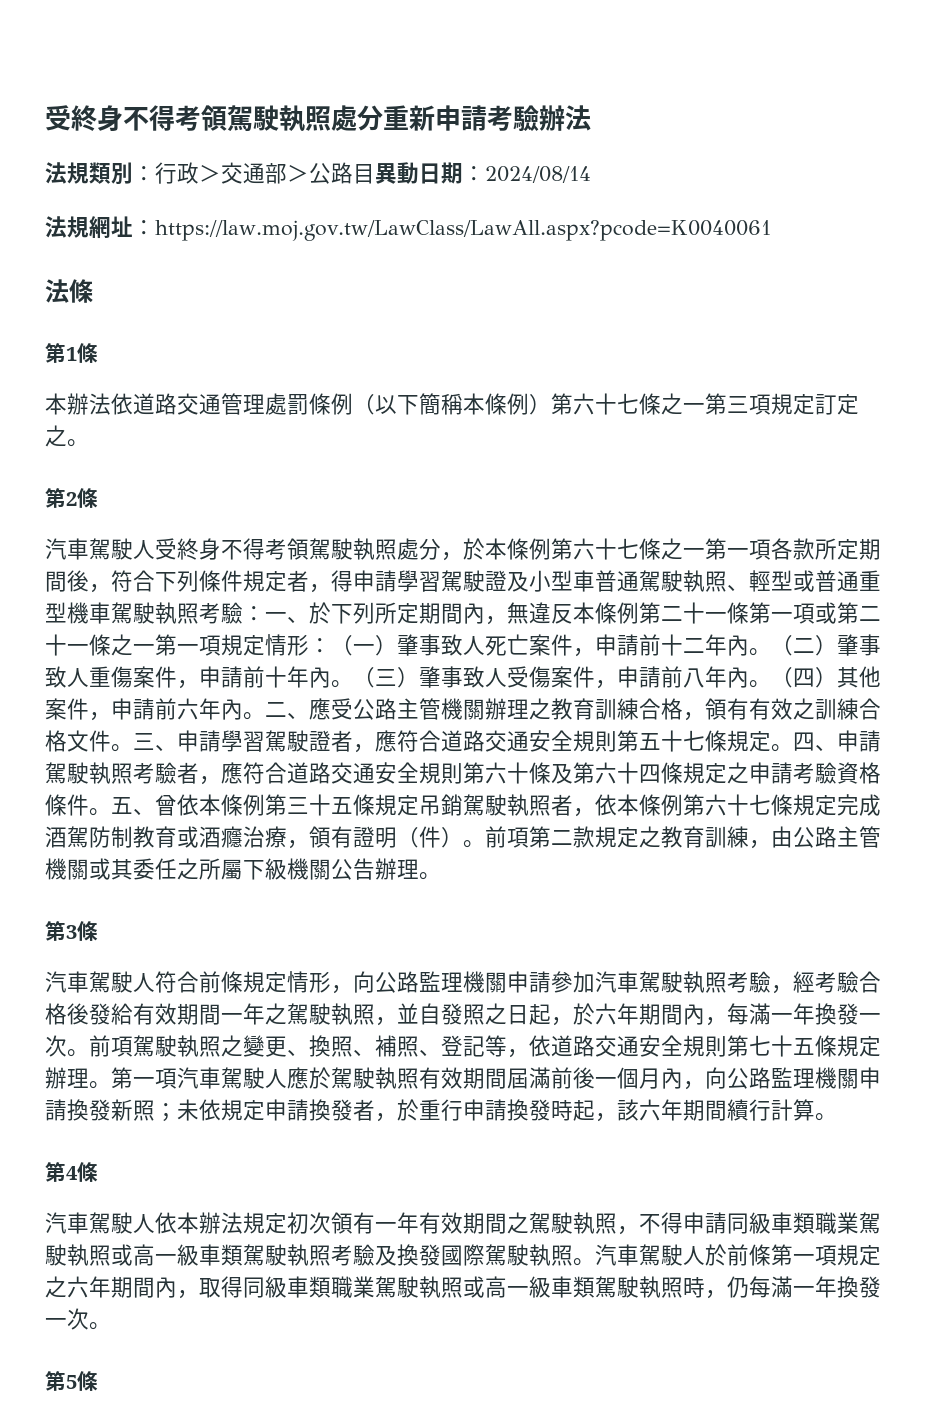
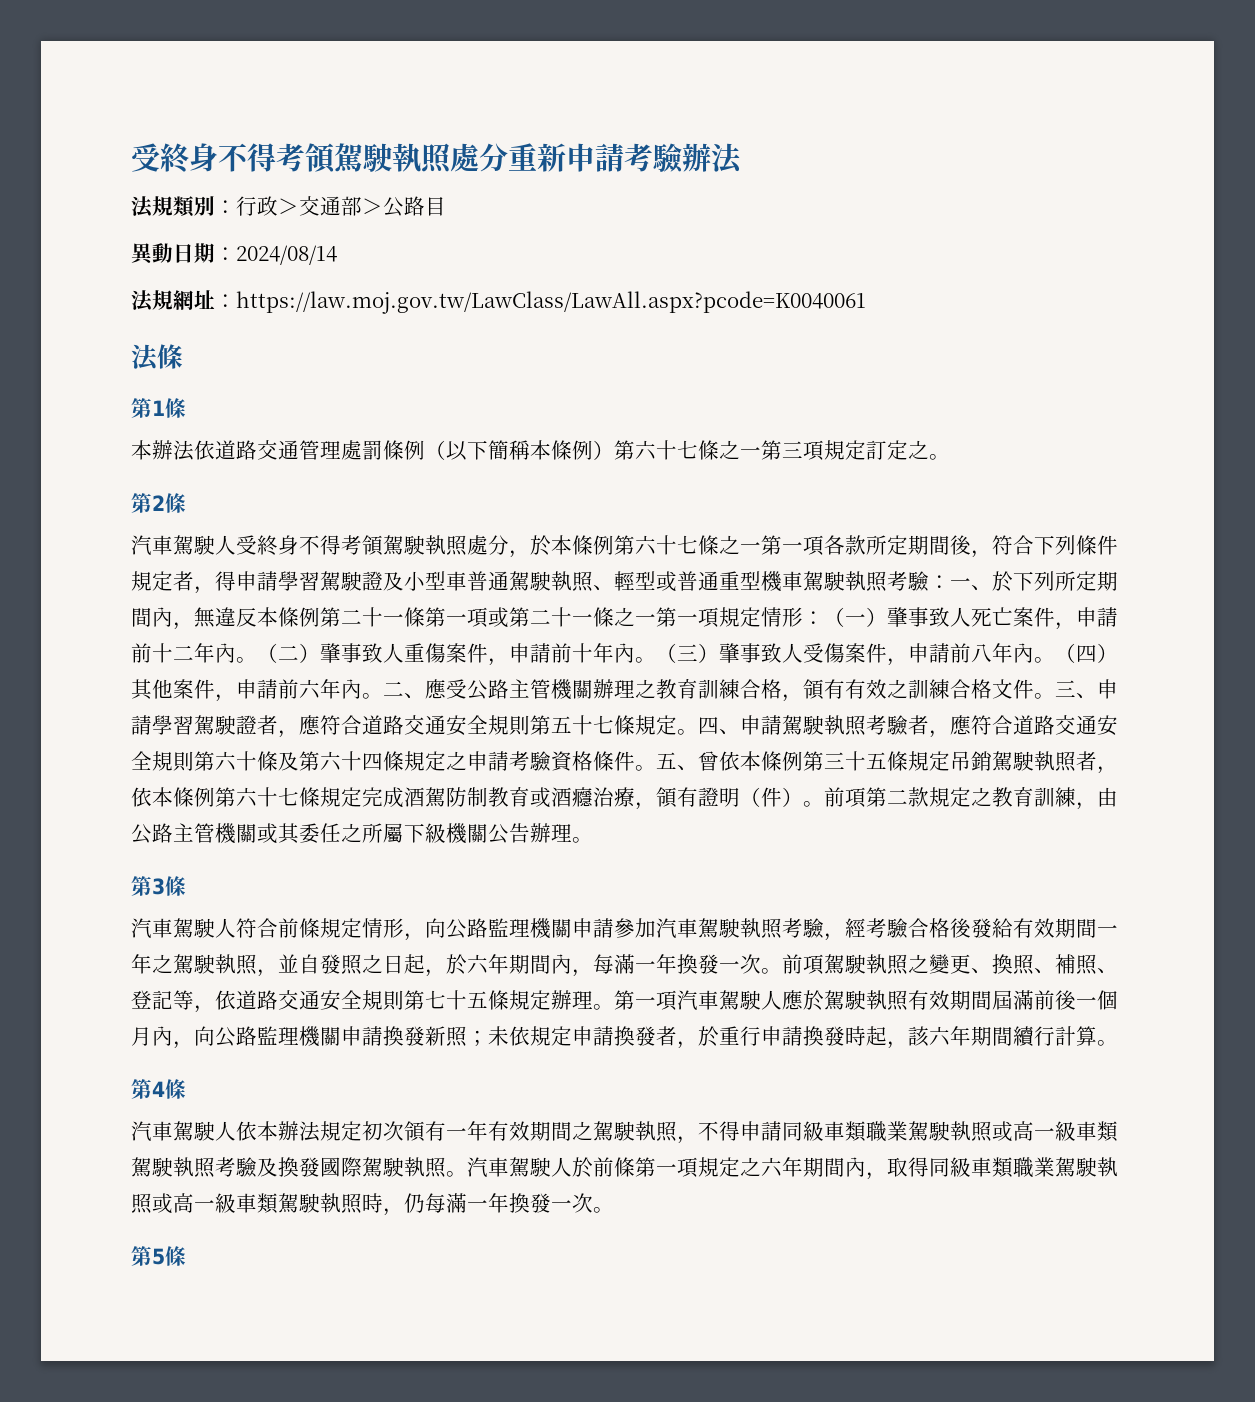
(375, 174) none -> (446, 206) //

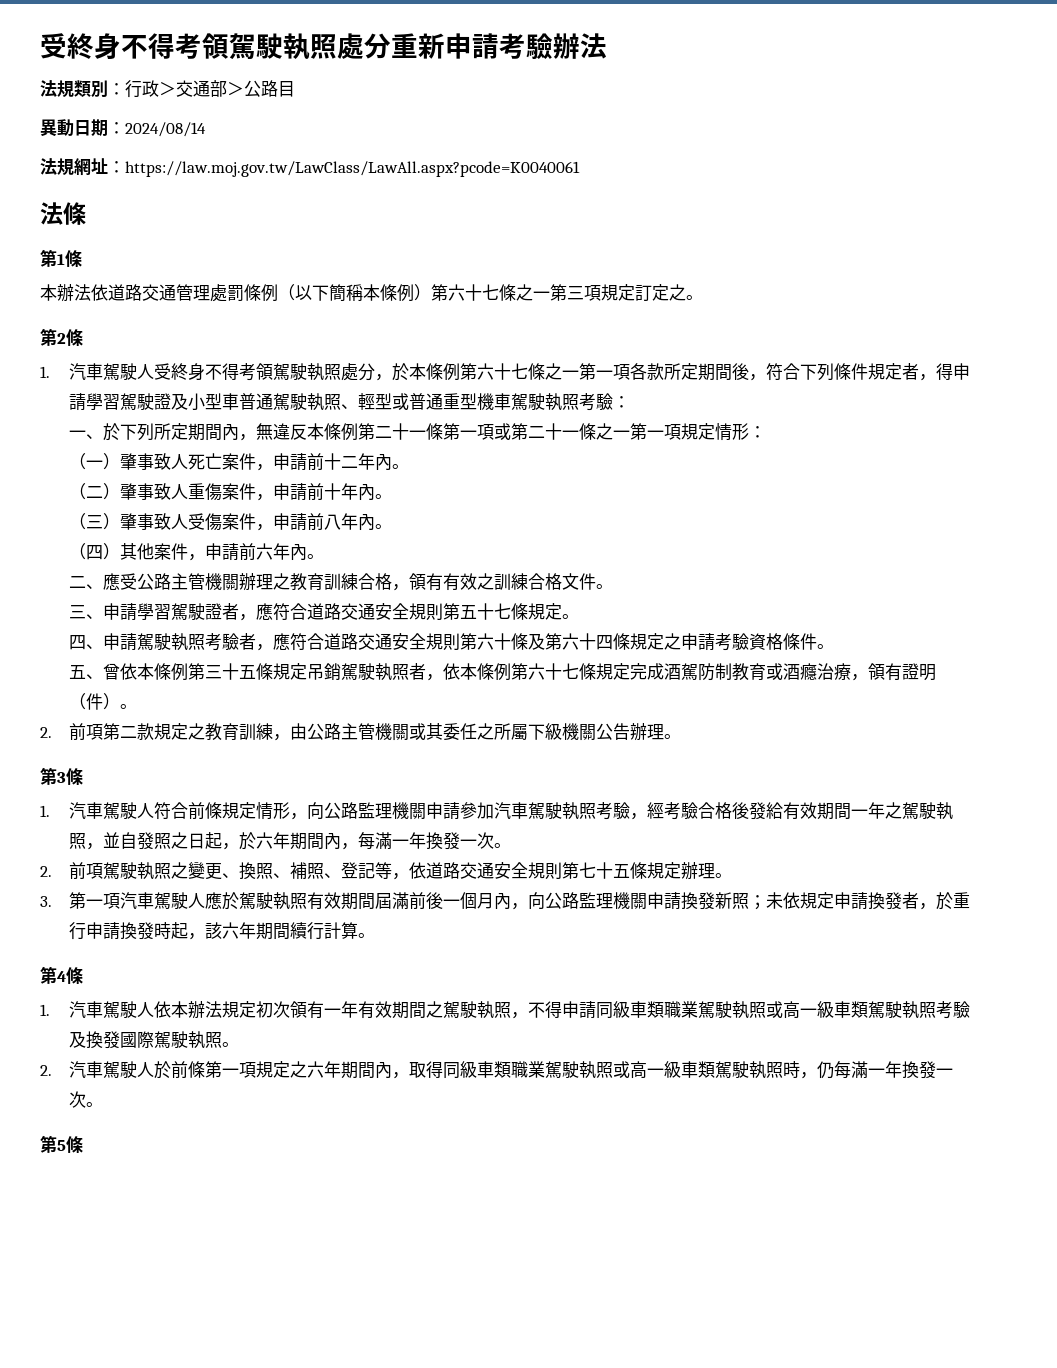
(186, 503) none -> [40,366,50,378] 1.
(950, 582) none -> (630, 402) //
(824, 618) none -> (766, 432) //
(257, 660) none -> (409, 466) //
(656, 660) none -> (392, 496) //
(1055, 660) none -> (392, 526) //
(383, 696) none -> (324, 556) //
(1055, 696) none -> (613, 586) //
(698, 732) none -> (579, 616) //
(656, 768) none -> (834, 646) //
(824, 804) none -> [40,727,52,738] // 2.
(186, 886) none -> [40,805,50,817] 1.
(782, 971) none -> [40,866,52,877] // 2.
(614, 1007) none -> [40,896,52,907] // 3.
(186, 1089) none -> [40,1004,50,1016] 1.
(467, 1174) none -> [40,1065,52,1076] // 2.

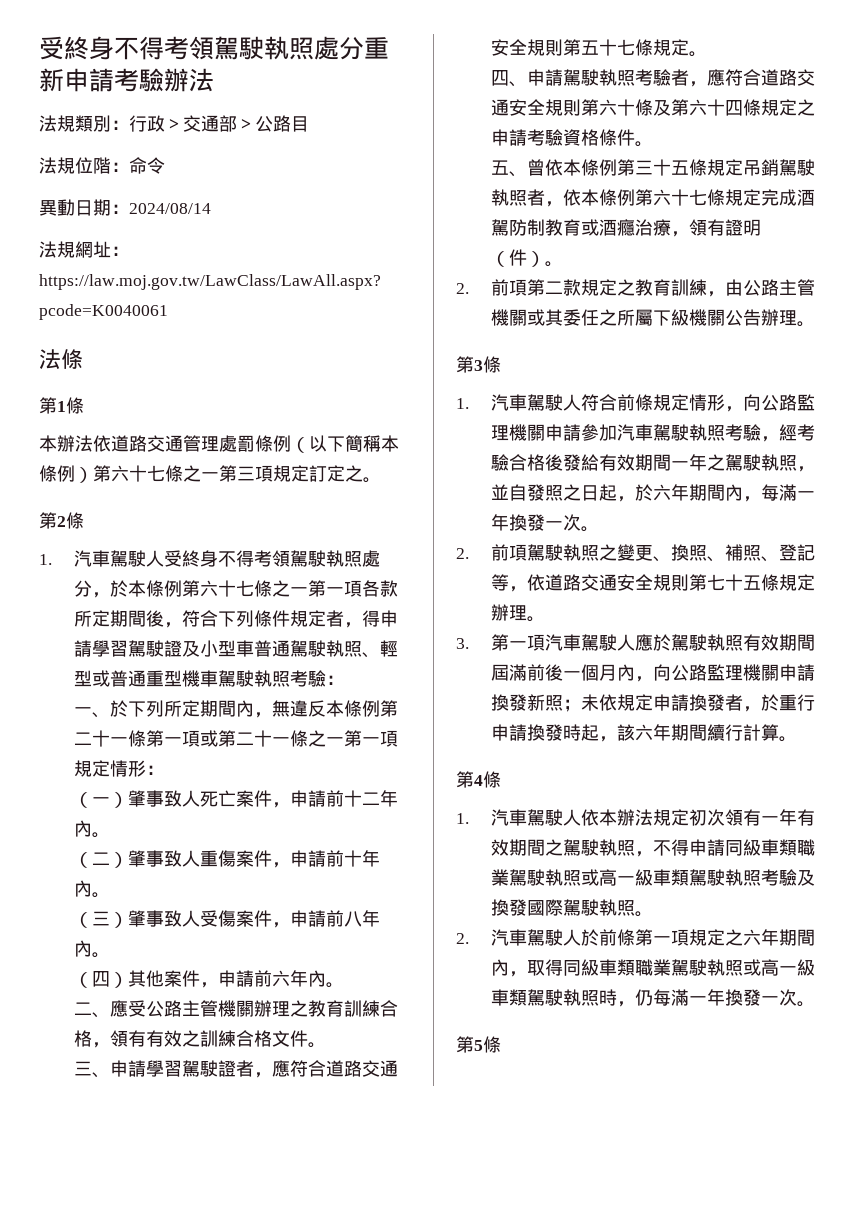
(295, 89) none -> [39,157,165,174] // 法規位階：命令

